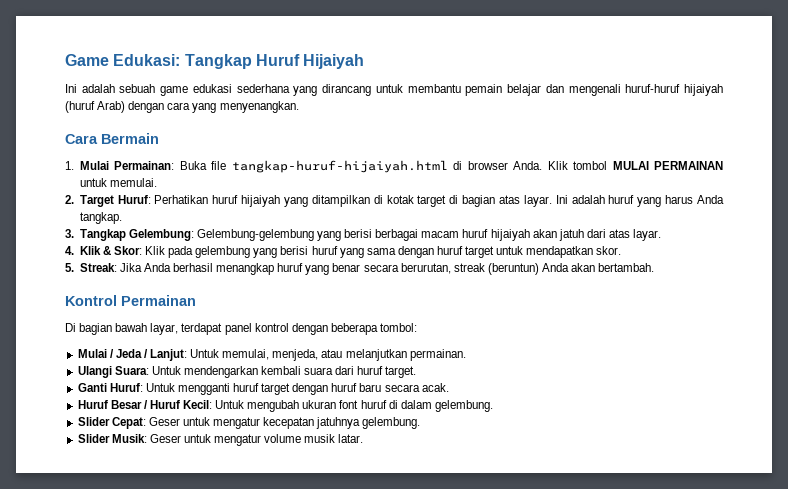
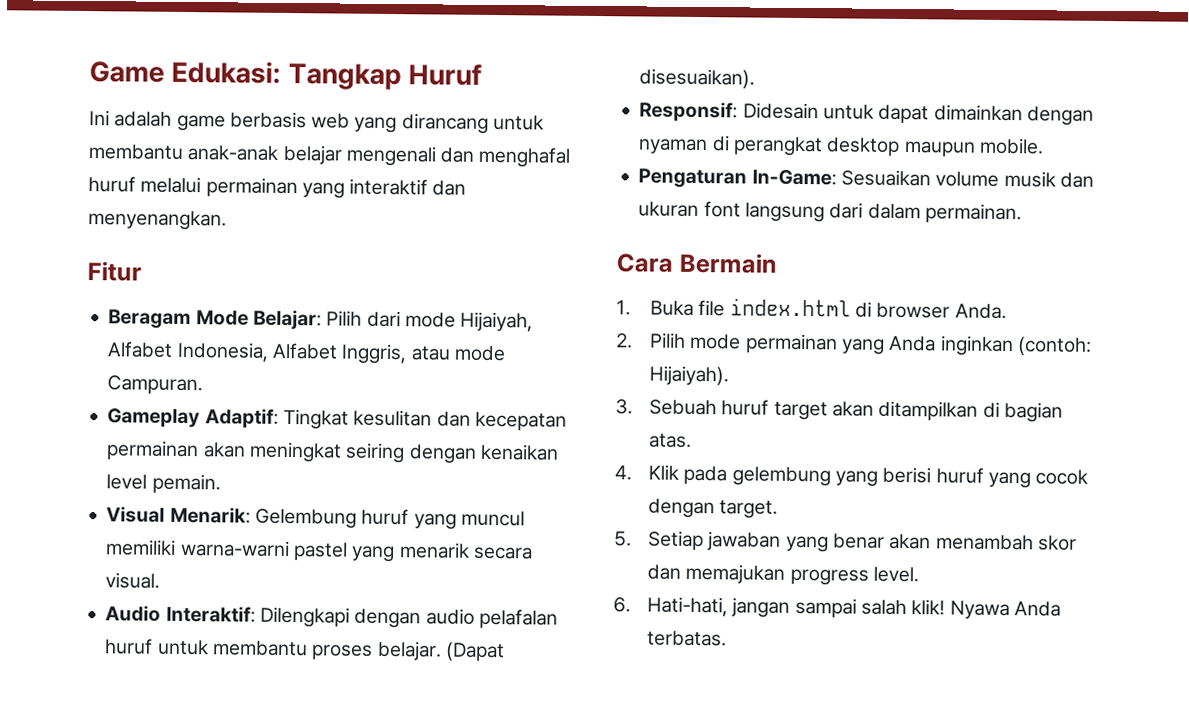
[303,54,365,69] [65,84,724,96] [65,101,299,113] Hijaiyah // Ini adalah sebuah game edukasi sederhana yang dirancang untuk membantu pemain belajar dan mengenali huruf-huruf hijaiyah (huruf Arab) dengan cara yang menyenangkan. -> [89,110,544,134] [88,144,571,168] [88,176,467,199] [88,210,227,231] [87,261,142,282] [108,309,534,332] [107,341,506,365] [107,375,204,395] [107,408,567,431] [106,440,559,464] [106,473,221,494] [106,506,525,530] [105,539,533,563] [105,572,161,589] [105,605,558,629] [105,638,505,662] [639,68,756,89] [639,101,1094,126] [638,135,1044,157] [638,168,1094,189] [638,201,1022,224] // Ini adalah game berbasis web yang dirancang untuk membantu anak-anak belajar mengenali dan menghafal huruf melalui permainan yang interaktif dan menyenangkan. // Fitur // Beragam Mode Belajar: Pilih dari mode Hijaiyah, Alfabet Indonesia, Alfabet Inggris, atau mode Campuran. // Gameplay Adaptif: Tingkat kesulitan dan kecepatan permainan akan meningkat seiring dengan kenaikan level pemain. // Visual Menarik: Gelembung huruf yang muncul memiliki warna-warni pastel yang menarik secara visual. // Audio Interaktif: Dilengkapi dengan audio pelafalan huruf untuk membantu proses belajar. (Dapat disesuaikan). // Responsif: Didesain untuk dapat dimainkan dengan nyaman di perangkat desktop maupun mobile. // Pengaturan In-Game: Sesuaikan volume musik dan ukuran font langsung dari dalam permainan.
[79,161,175,170] Mulai Permainan: -> (631, 308) none
[231,160,448,173] tangkap-huruf-hijaiyah.html -> [729,298,851,317] index.html
[547,161,724,170] [79,178,157,187] [65,195,724,207] [79,212,122,224] [65,229,662,241] [65,246,142,255] Klik tombol MULAI PERMAINAN untuk memulai. // 2. Target Huruf: Perhatikan huruf hijaiyah yang ditampilkan di kotak target di bagian atas layar. Ini adalah huruf yang harus Anda tangkap. // 3. Tangkap Gelembung: Gelembung-gelembung yang berisi berbagai macam huruf hijaiyah akan jatuh dari atas layar. // 4. Klik & Skor: -> [616,332,1092,357] [649,365,730,386] [615,399,1063,423] [649,433,693,448] [614,465,632,481] // 2. Pilih mode permainan yang Anda inginkan (contoh: Hijaiyah). // 3. Sebuah huruf target akan ditampilkan di bagian atas. // 4.
[366,246,622,258] [65,263,655,275] [65,295,196,306] [65,323,417,335] [77,349,466,361] [77,366,417,378] [77,383,449,395] [77,400,493,412] [77,417,421,429] [77,434,364,446] sama dengan huruf target untuk mendapatkan skor. // 5. Streak: Jika Anda berhasil menangkap huruf yang benar secara berurutan, streak (beruntun) Anda akan bertambah. // Kontrol Permainan // Di bagian bawah layar, terdapat panel kontrol dengan beberapa tombol: // Mulai / Jeda / Lanjut: Untuk memulai, menjeda, atau melanjutkan permainan. // Ulangi Suara: Untuk mendengarkan kembali suara dari huruf target. // Ganti Huruf: Untuk mengganti huruf target dengan huruf baru secara acak. // Huruf Besar / Huruf Kecil: Untuk mengubah ukuran font huruf di dalam gelembung. // Slider Cepat: Geser untuk mengatur kecepatan jatuhnya gelembung. // Slider Musik: Geser untuk mengatur volume musik latar. -> [1035,469,1089,485] [648,498,779,519] [614,530,1077,553] [647,563,920,586] [613,596,1061,620] [647,630,728,647] cocok dengan target. // 5. Setiap jawaban yang benar akan menambah skor dan memajukan progress level. // 6. Hati-hati, jangan sampai salah klik! Nyawa Anda terbatas.

